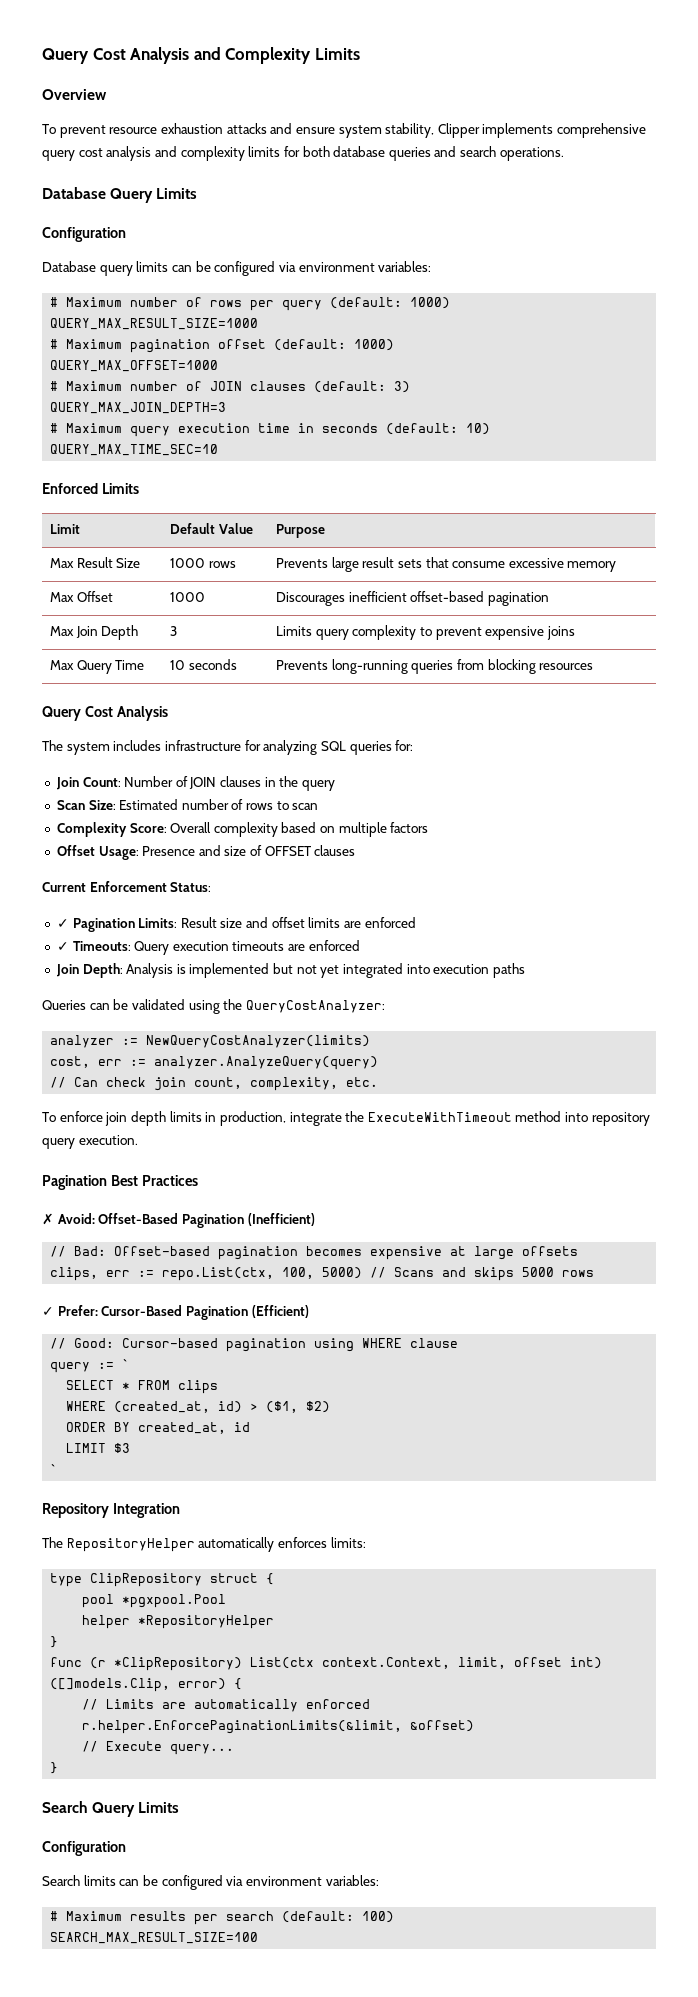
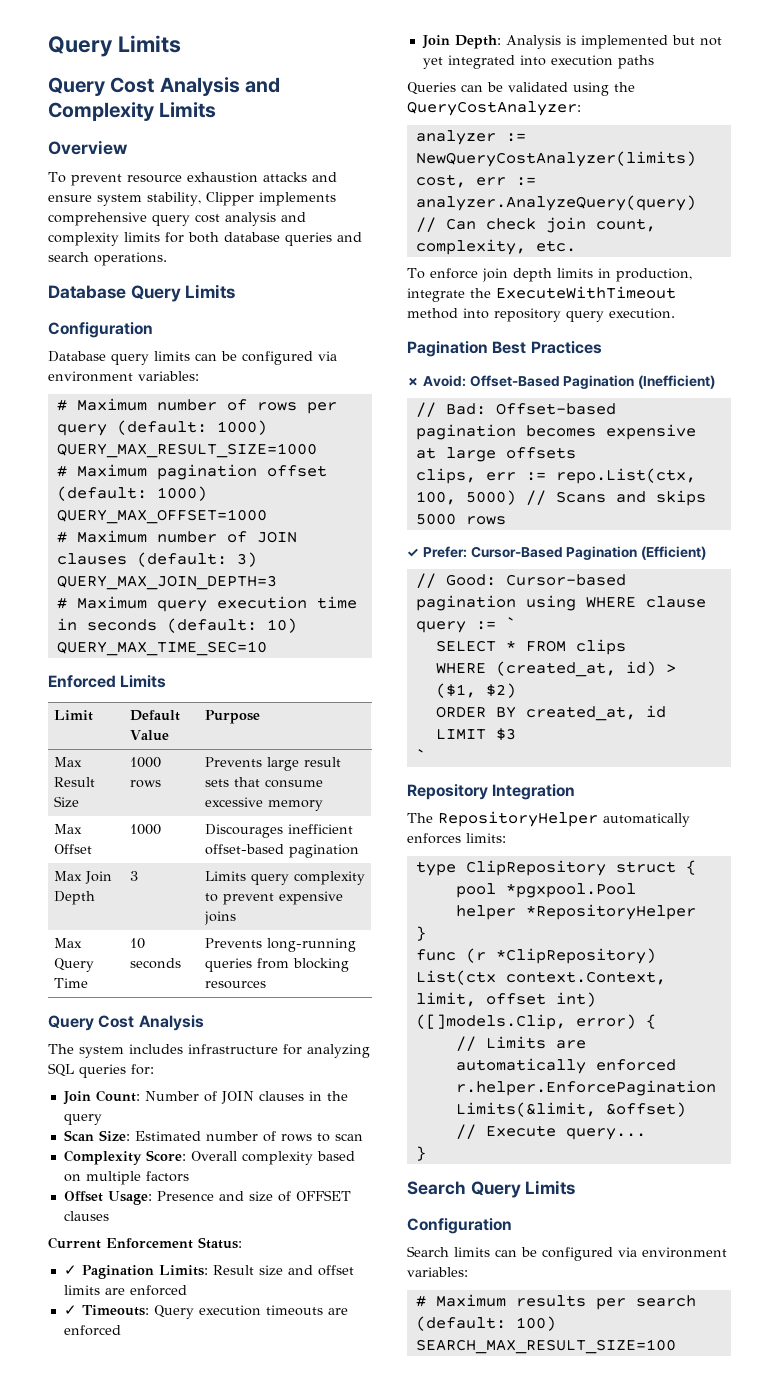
[42,48,89,64] Query -> [48,35,181,57] [48,77,105,96] Query Limits // Query

